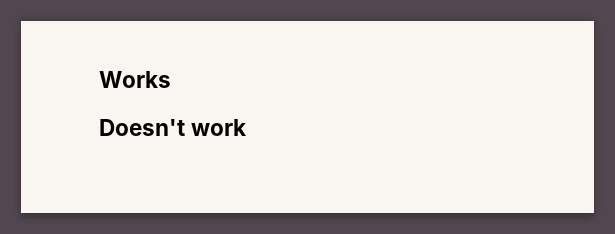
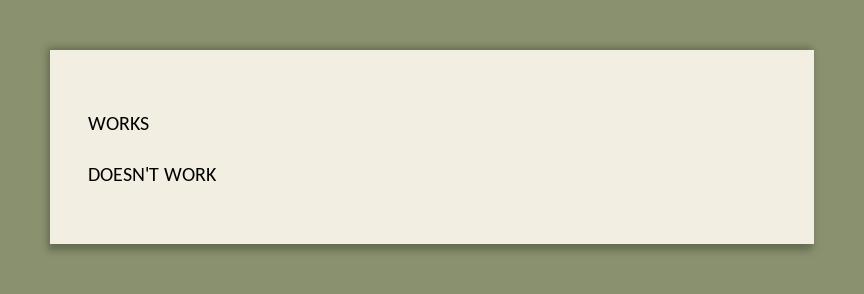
[99,71,171,88] [99,119,247,136] Works // Doesn't work -> [88,117,149,130] [88,167,218,181] WORKS // DOESN'T WORK

